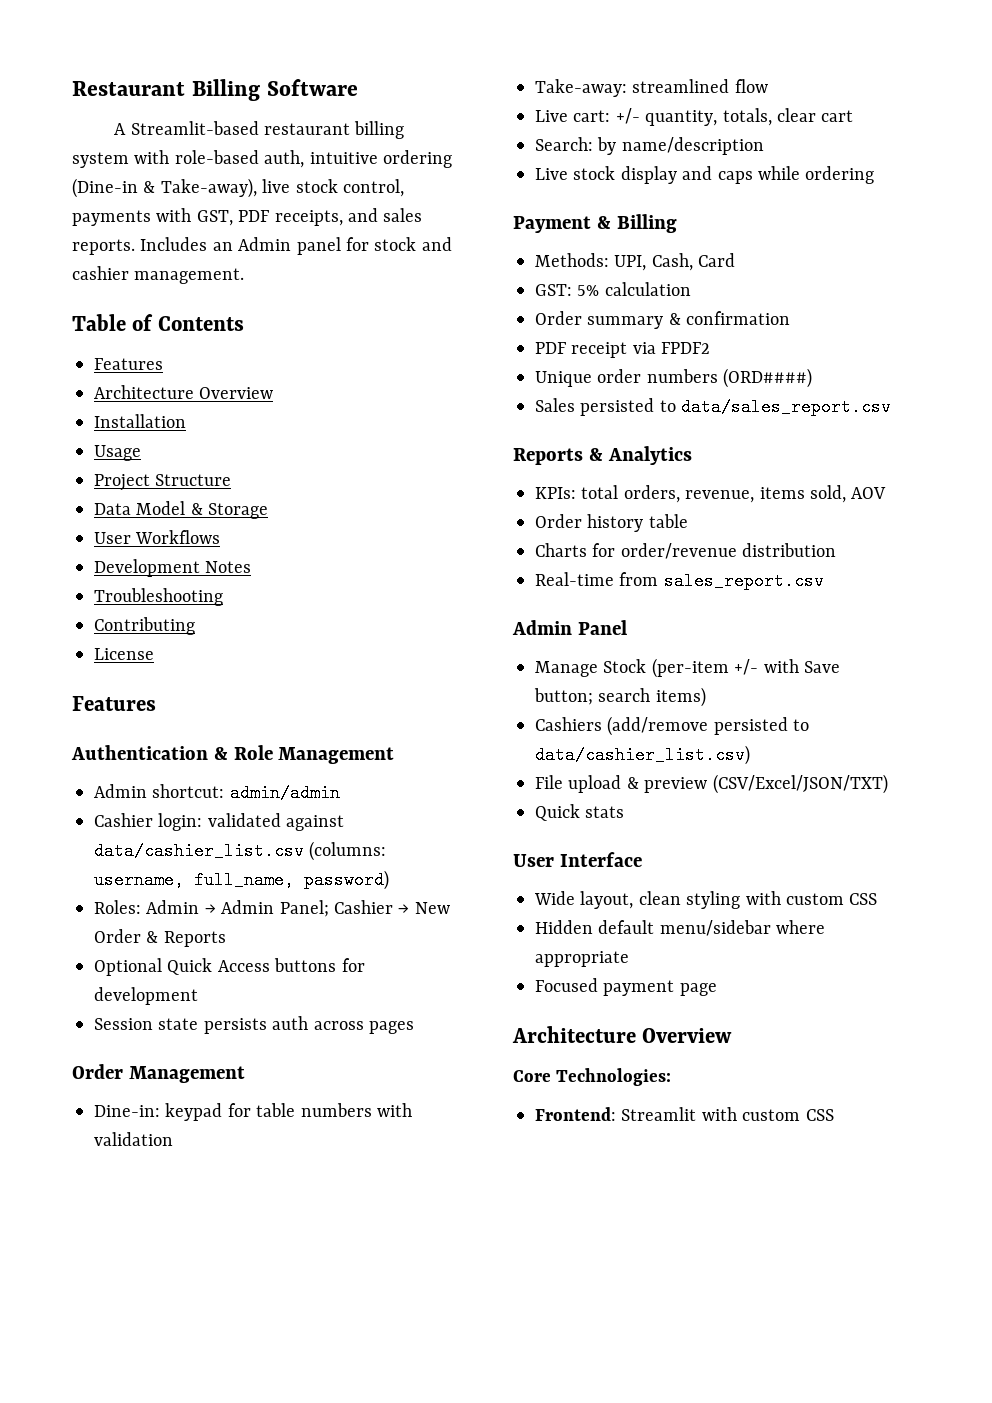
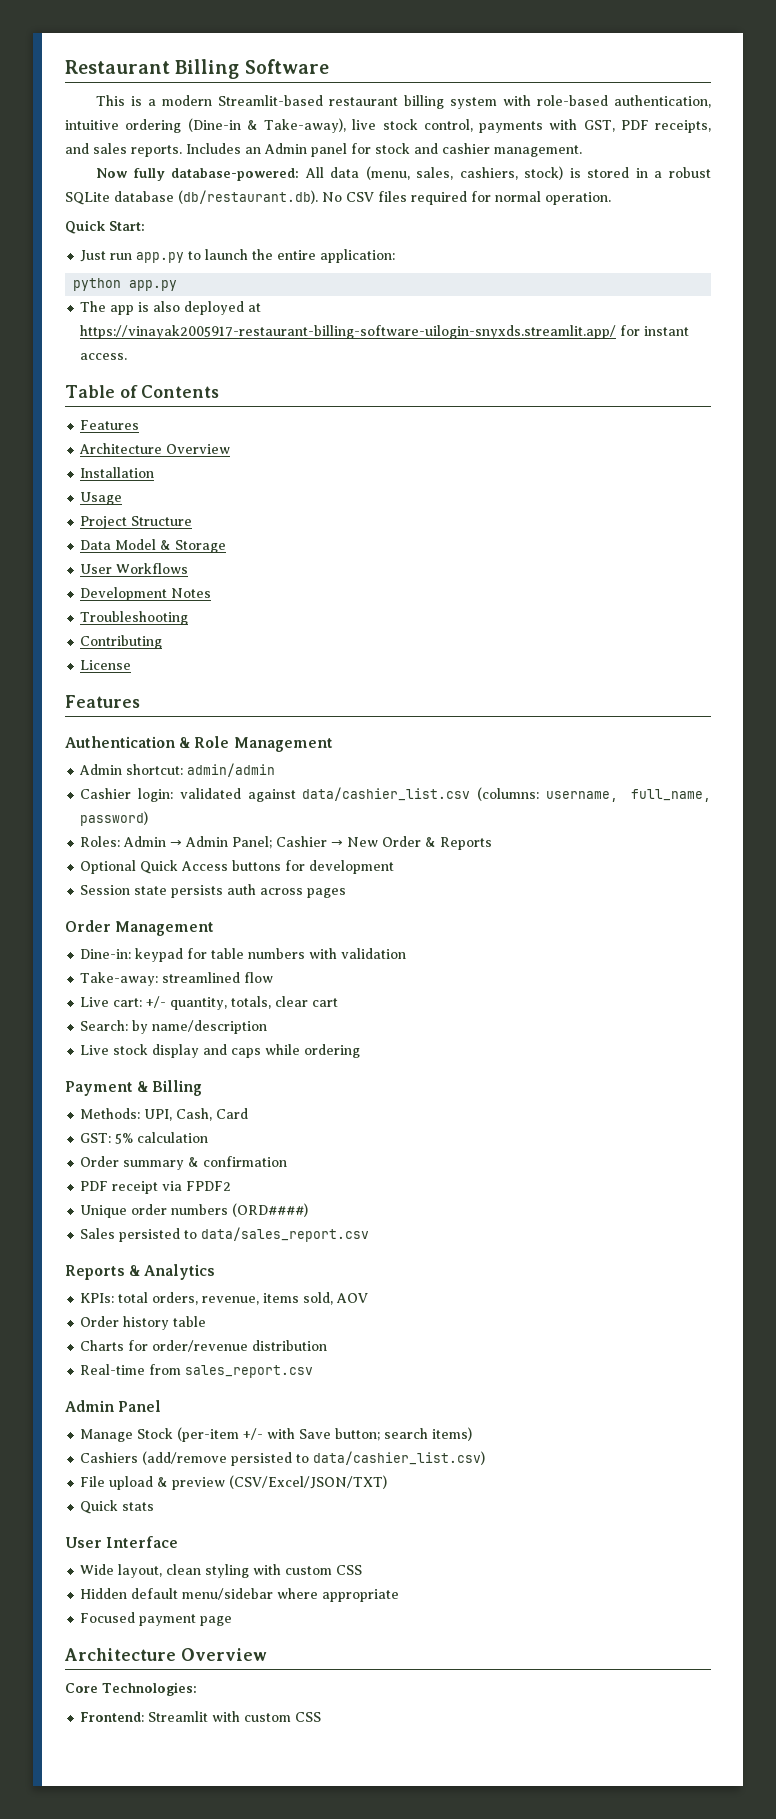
[114,123,127,135] A -> [96,95,213,106] This is a modern
[264,150,305,168] auth, -> [613,95,711,108] authentication,
(245, 276) none -> [96,166,712,181] [65,190,611,205] [65,220,145,234] [80,249,396,263] [73,278,178,291] [80,301,262,315] [80,325,690,339] [80,353,128,360] // Now fully database-powered: All data (menu, sales, cashiers, stock) is stored in a robust SQLite database (db/restaurant.db). No CSV files required for normal operation. // Quick Start: // Just run app.py to launch the entire application: // python app.py // The app is also deployed at https://vinayak2005917-restaurant-billing-software-uilogin-snyxds.streamlit.app/ for instant access.

